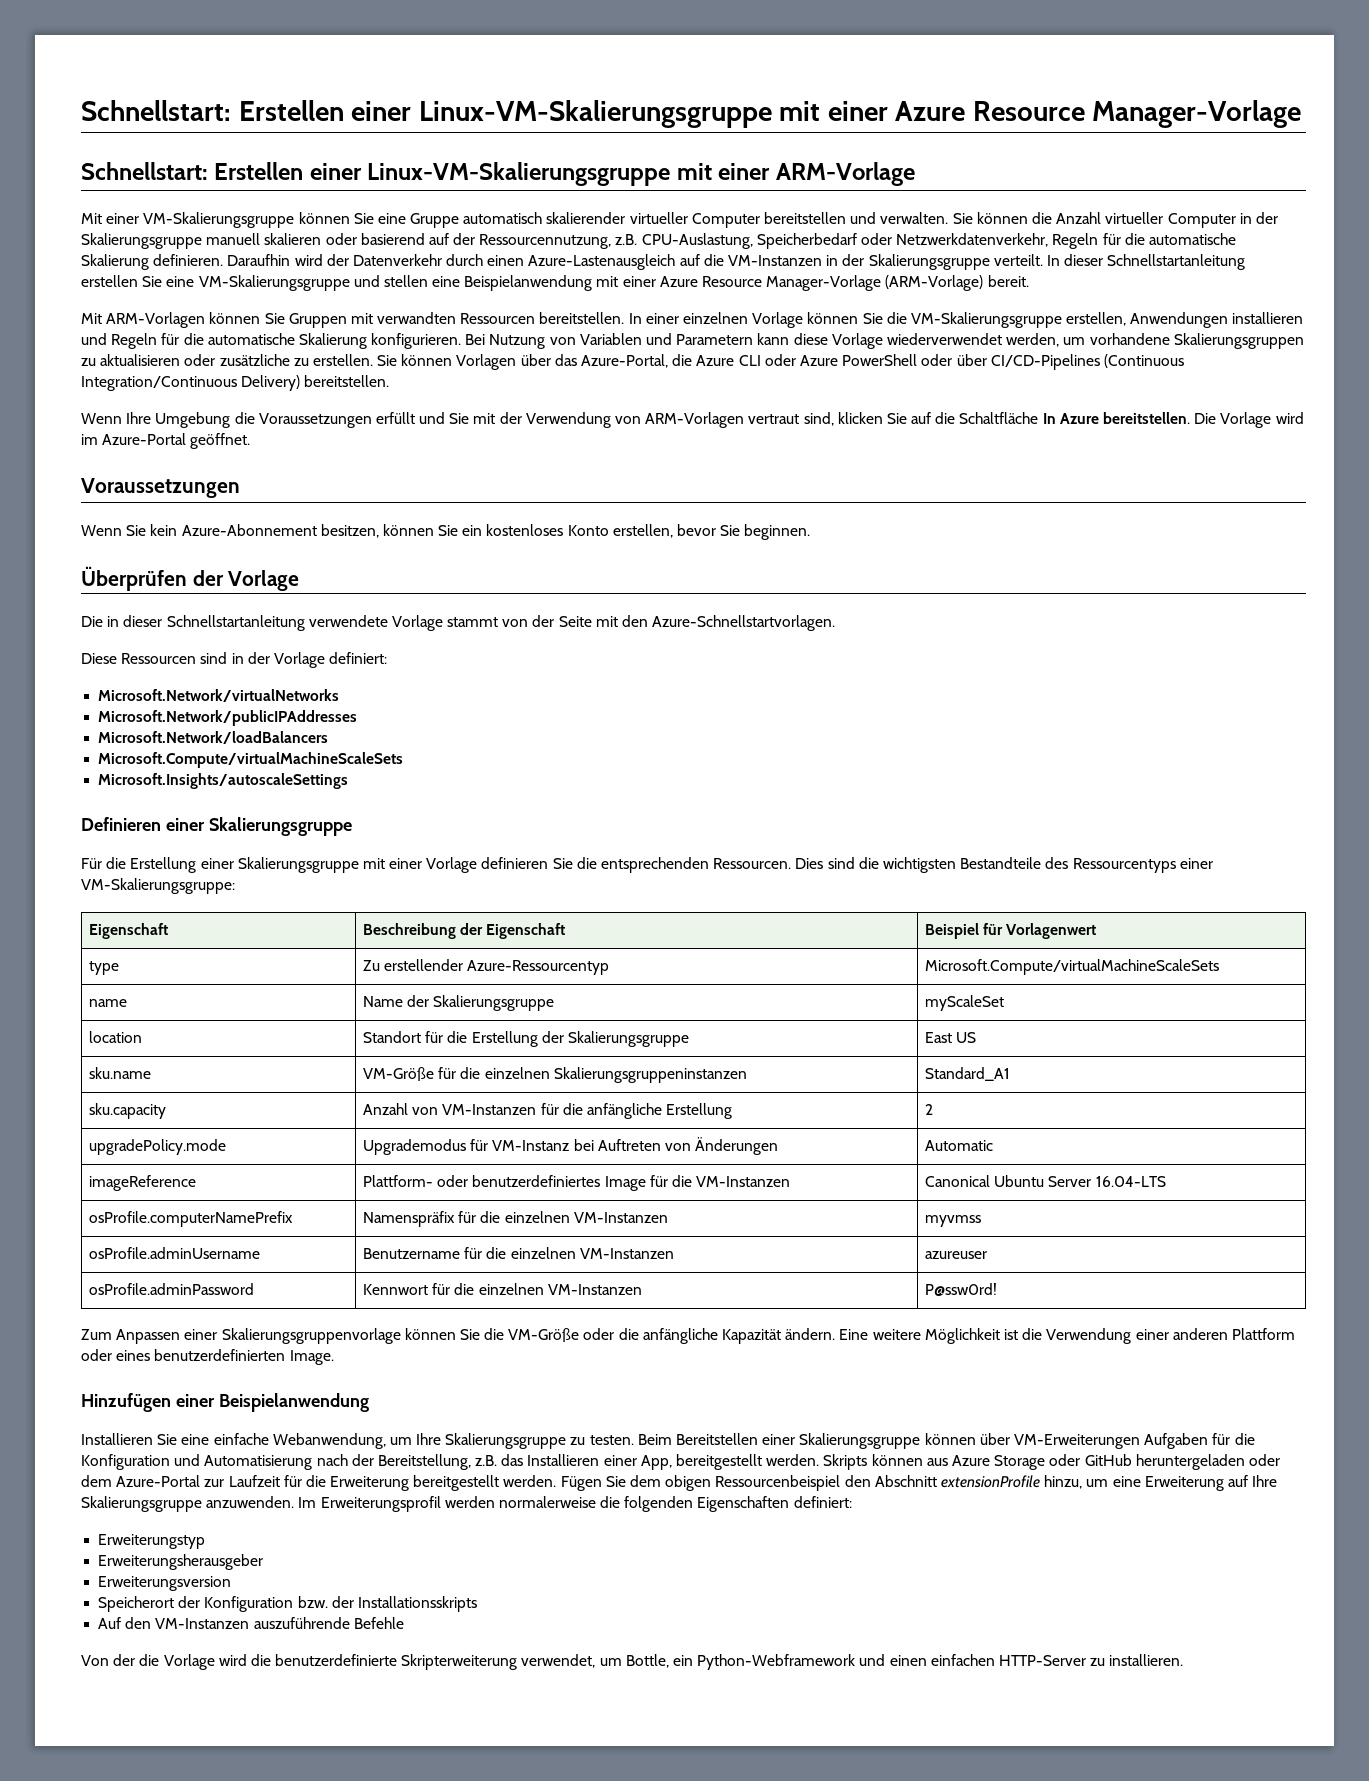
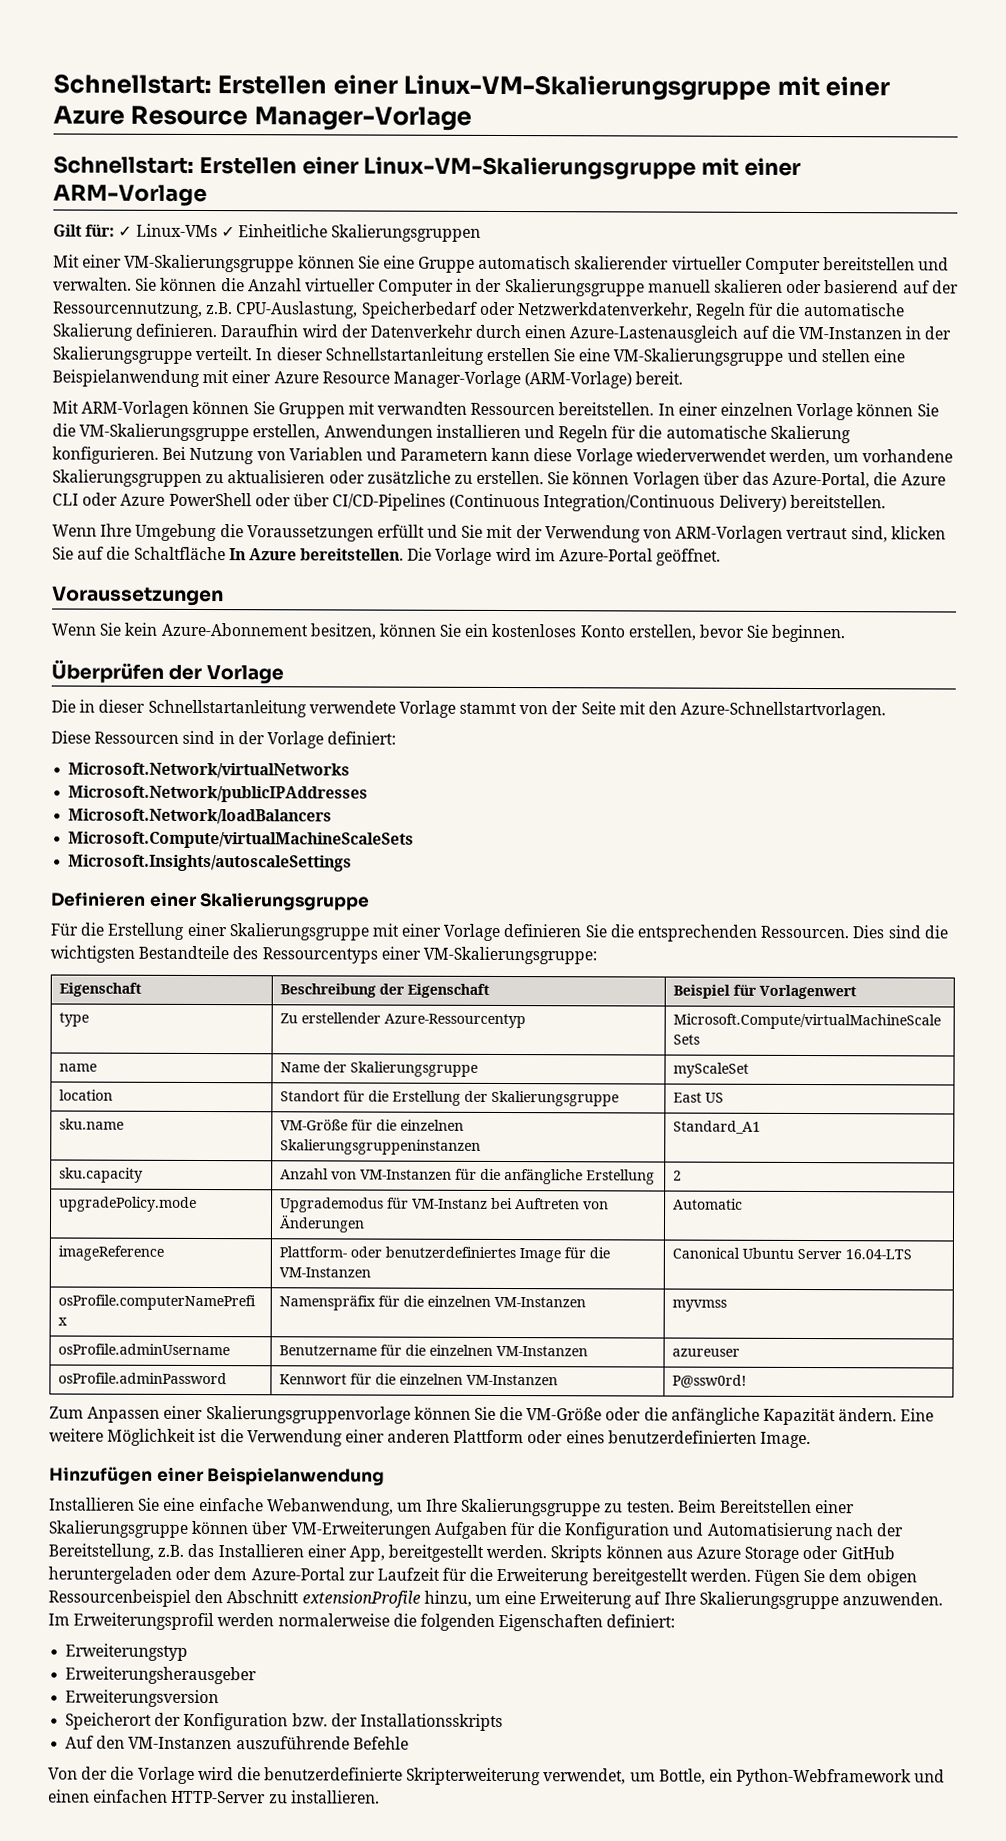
(915, 174) none -> [53,223,482,242] // Gilt für: ✓ Linux-VMs ✓ Einheitliche Skalierungsgruppen

